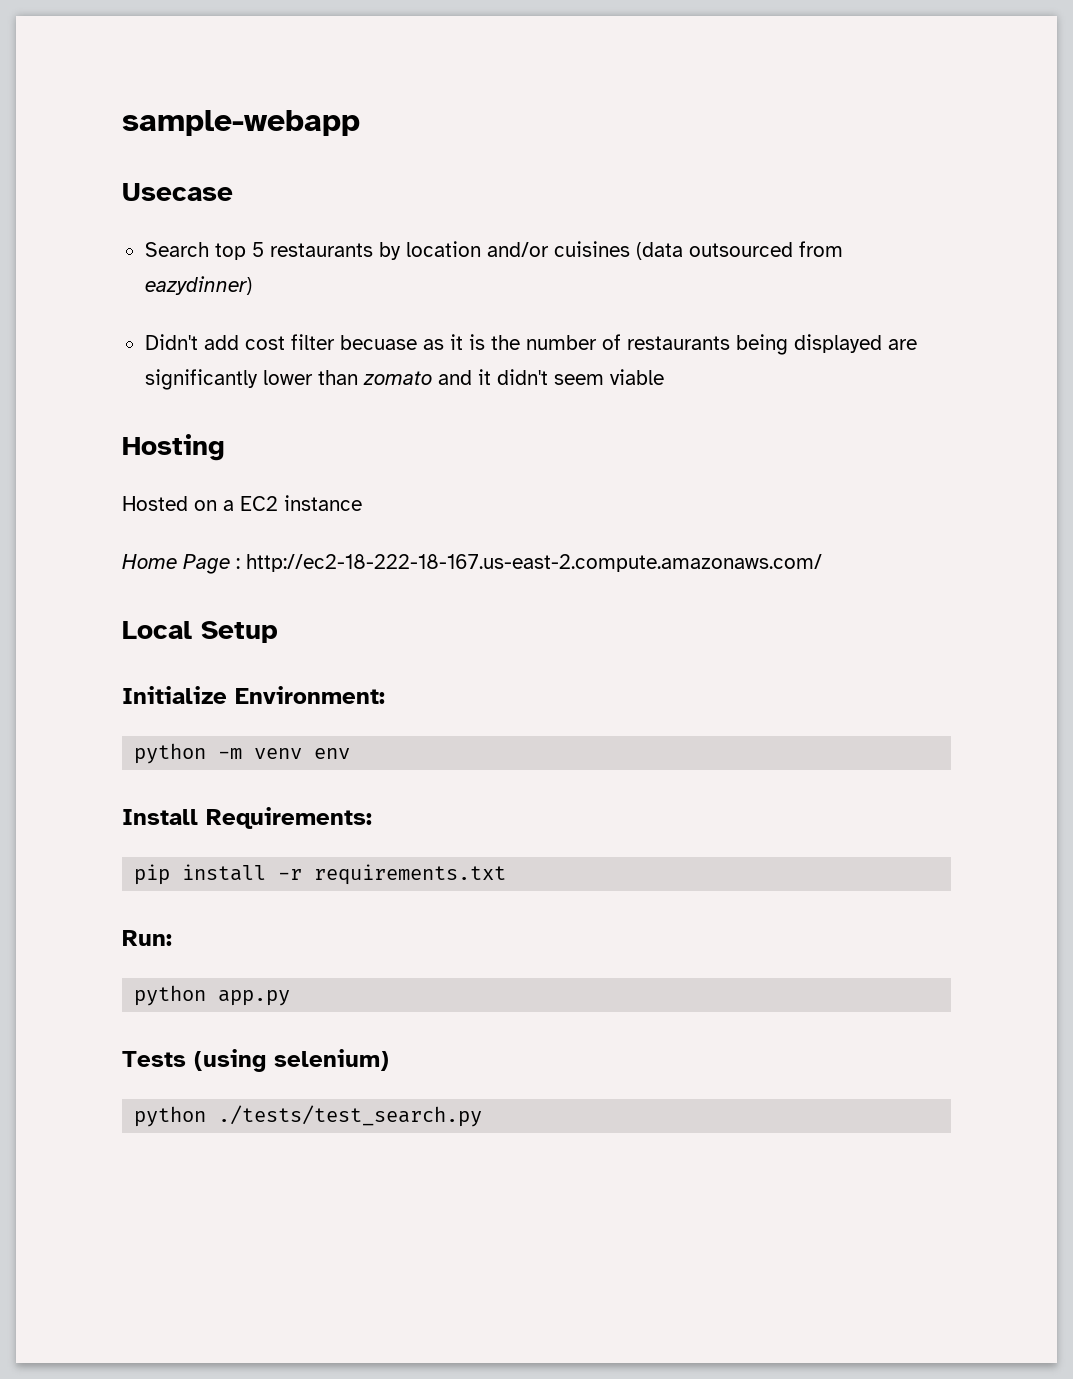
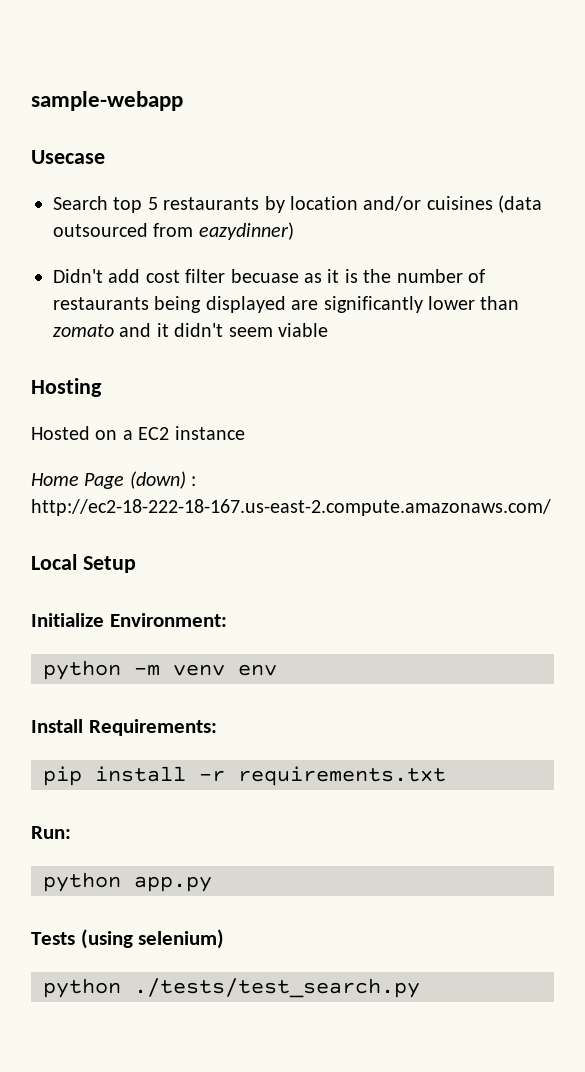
(230, 564) none -> [129,471,186,489] (down)

